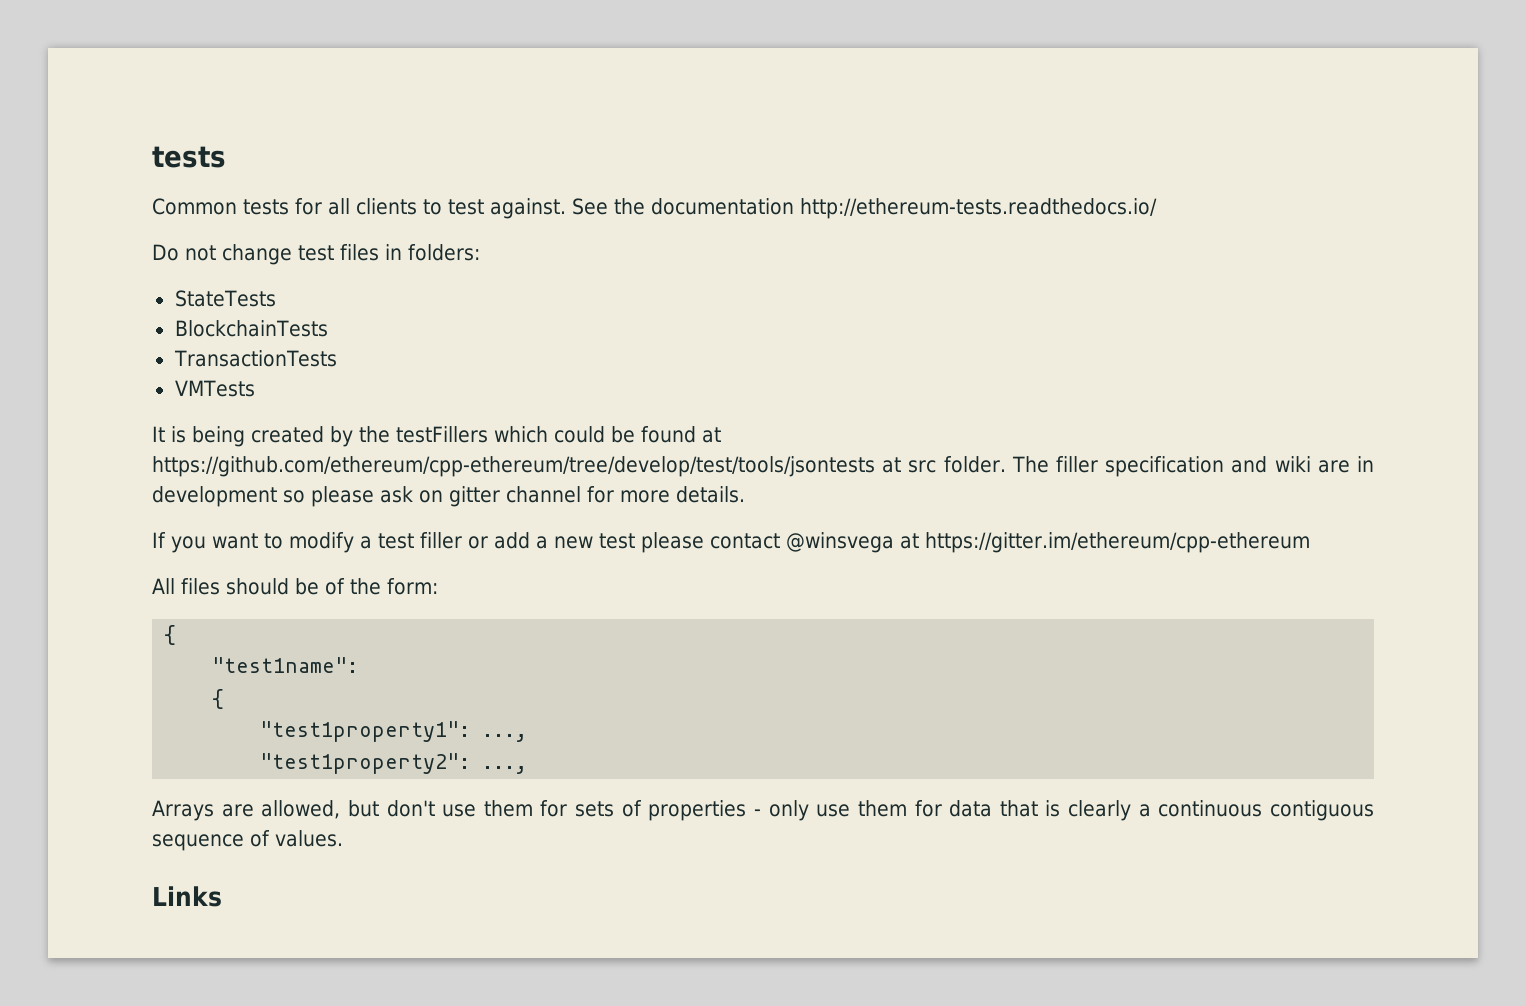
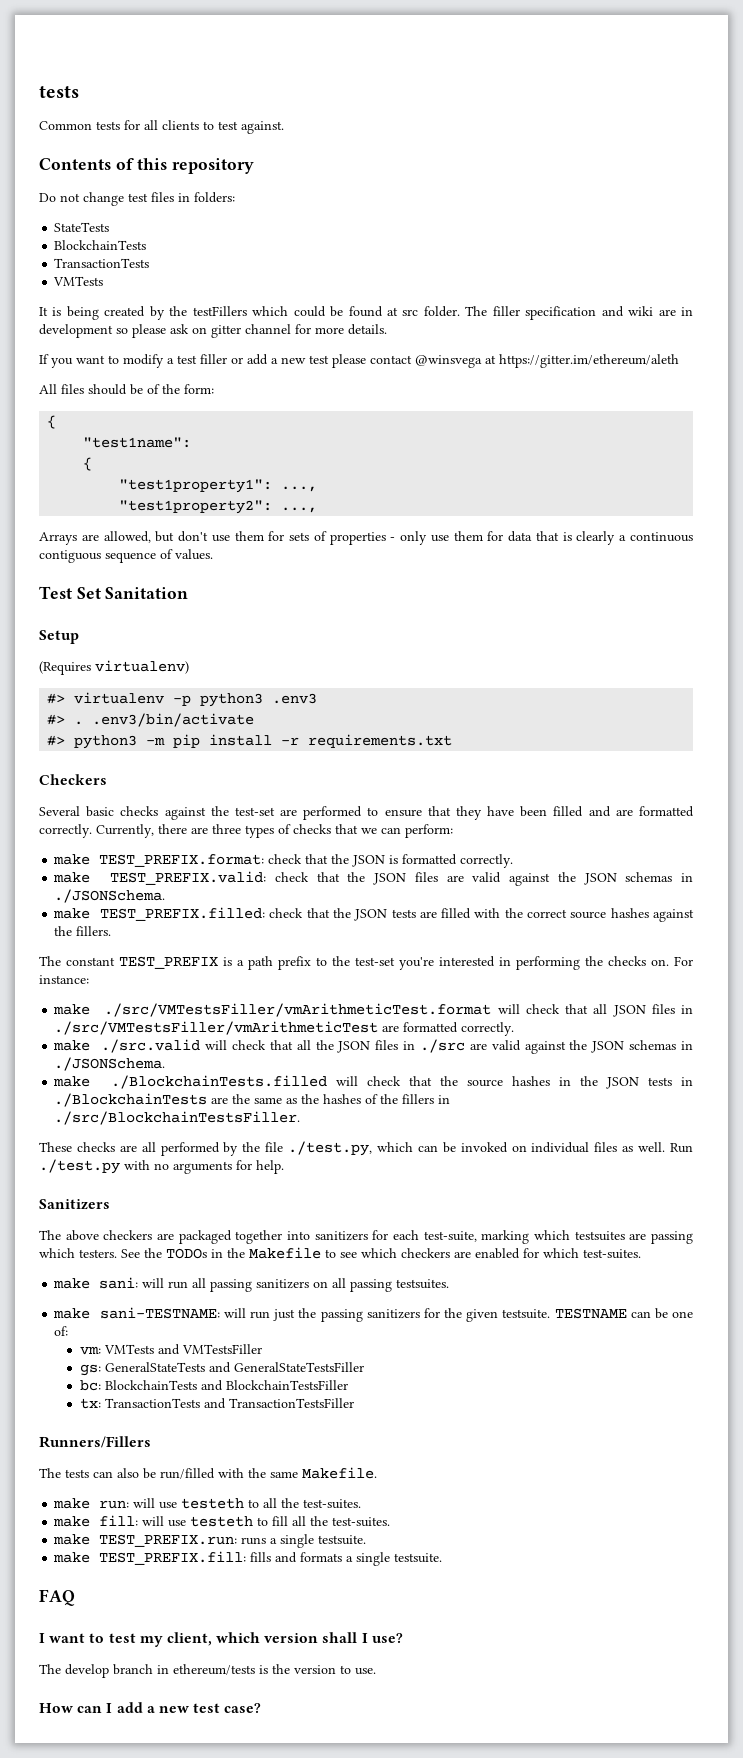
[572,198,1157,219] See the documentation http://ethereum-tests.readthedocs.io/ -> [39,158,255,174] // Contents of this repository
[152,456,902,477] https://github.com/ethereum/cpp-ethereum/tree/develop/test/tools/jsontests at -> (398, 311) none
[925,532,1310,553] https://gitter.im/ethereum/cpp-ethereum -> [499,354,679,368] https://gitter.im/ethereum/aleth
[152,886,222,907] Links -> [39,586,189,599] [39,630,79,644] [39,660,189,675] [47,692,318,707] [47,713,255,727] [47,734,453,749] [39,774,107,785] [39,806,694,820] [39,824,453,838] [53,854,514,868] [53,871,693,886] [54,889,166,903] [53,907,695,922] [54,926,112,936] [39,956,693,970] [39,975,89,984] [53,1003,693,1017] [54,1021,515,1036] [53,1039,693,1054] [54,1057,166,1071] [53,1075,693,1089] [54,1093,451,1107] [54,1111,301,1125] [39,1141,694,1156] [39,1159,284,1174] [39,1199,110,1210] [39,1230,693,1244] [39,1247,641,1259] [53,1277,450,1292] [53,1307,693,1322] [54,1326,69,1336] [79,1344,262,1355] [79,1362,364,1376] [79,1380,348,1391] [79,1398,354,1409] [39,1436,151,1448] [39,1467,377,1479] [53,1498,362,1509] [53,1515,391,1527] [53,1534,367,1548] [53,1551,443,1566] [39,1589,75,1606] [39,1632,403,1647] [39,1664,376,1678] [39,1702,262,1713] Test Set Sanitation // Setup // (Requires virtualenv) // #> virtualenv -p python3 .env3 // #> . .env3/bin/activate // #> python3 -m pip install -r requirements.txt // Checkers // Several basic checks against the test-set are performed to ensure that they have been filled and are formatted correctly. Currently, there are three types of checks that we can perform: // make TEST_PREFIX.format: check that the JSON is formatted correctly. // make TEST_PREFIX.valid: check that the JSON files are valid against the JSON schemas in ./JSONSchema. // make TEST_PREFIX.filled: check that the JSON tests are filled with the correct source hashes against the fillers. // The constant TEST_PREFIX is a path prefix to the test-set you're interested in performing the checks on. For instance: // make ./src/VMTestsFiller/vmArithmeticTest.format will check that all JSON files in ./src/VMTestsFiller/vmArithmeticTest are formatted correctly. // make ./src.valid will check that all the JSON files in ./src are valid against the JSON schemas in ./JSONSchema. // make ./BlockchainTests.filled will check that the source hashes in the JSON tests in ./BlockchainTests are the same as the hashes of the fillers in ./src/BlockchainTestsFiller. // These checks are all performed by the file ./test.py, which can be invoked on individual files as well. Run ./test.py with no arguments for help. // Sanitizers // The above checkers are packaged together into sanitizers for each test-suite, marking which testsuites are passing which testers. See the TODOs in the Makefile to see which checkers are enabled for which test-suites. // make sani: will run all passing sanitizers on all passing testsuites. // make sani-TESTNAME: will run just the passing sanitizers for the given testsuite. TESTNAME can be one of: // vm: VMTests and VMTestsFiller // gs: GeneralStateTests and GeneralStateTestsFiller // bc: BlockchainTests and BlockchainTestsFiller // tx: TransactionTests and TransactionTestsFiller // Runners/Fillers // The tests can also be run/filled with the same Makefile. // make run: will use testeth to all the test-suites. // make fill: will use testeth to fill all the test-suites. // make TEST_PREFIX.run: runs a single testsuite. // make TEST_PREFIX.fill: fills and formats a single testsuite. // FAQ // I want to test my client, which version shall I use? // The develop branch in ethereum/tests is the version to use. // How can I add a new test case?

